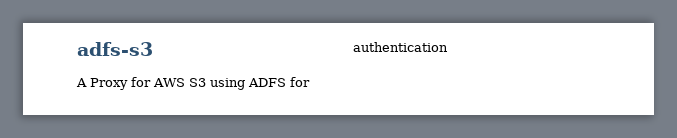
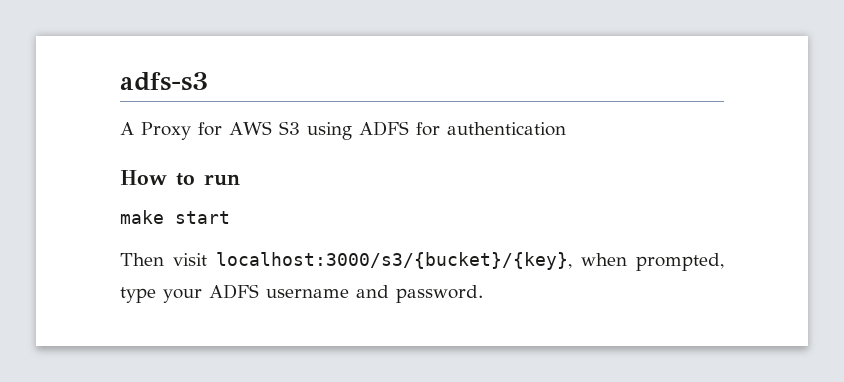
(448, 47) none -> [120,170,240,186] [120,210,230,224] [120,252,724,271] [120,284,483,303] // How to run // make start // Then visit localhost:3000/s3/{bucket}/{key}, when prompted, type your ADFS username and password.

